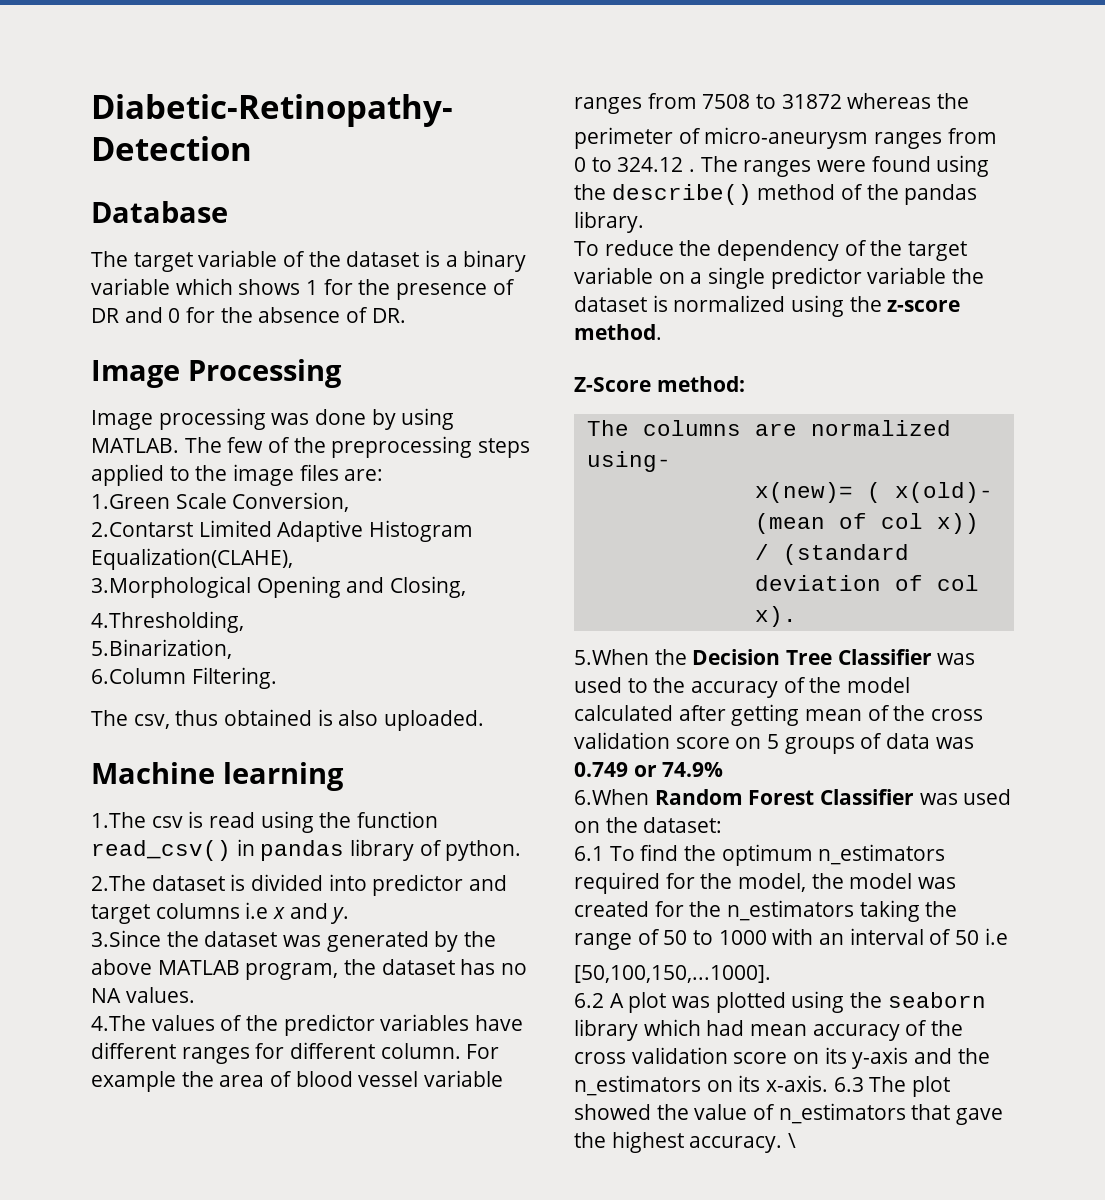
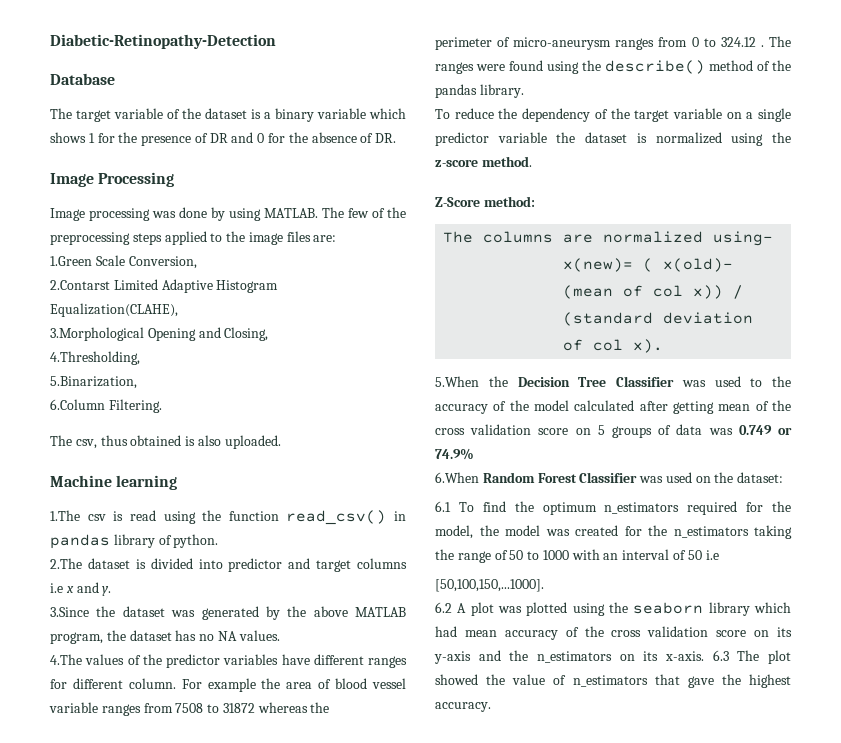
[787,1133,796,1148] \ -> (491, 707) none

